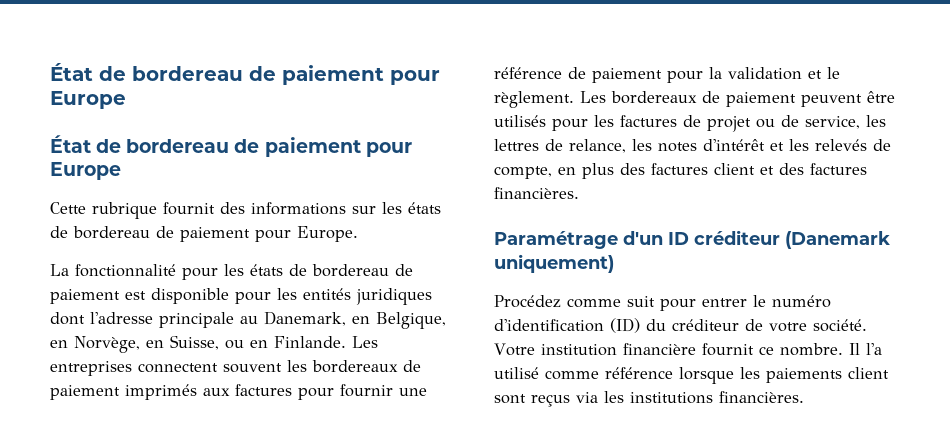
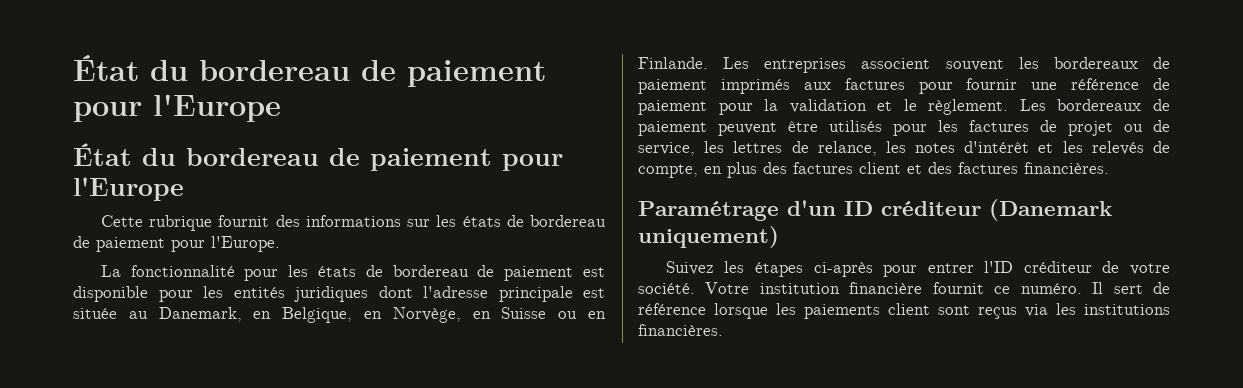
[50,63,440,85] [50,91,126,109] [50,135,412,157] [50,162,121,180] État de bordereau de paiement pour Europe // État de bordereau de paiement pour Europe -> [73,55,546,87] [73,94,281,122] [73,143,563,171] [73,177,184,201] État du bordereau de paiement pour l'Europe // État du bordereau de paiement pour l'Europe
[297,226,358,242] Europe. -> [211,236,280,252] l'Europe.
(234, 320) none -> [583,288,605,298] [73,308,117,319] est située
[170,335,219,350] Suisse, -> [501,307,547,319] Suisse
[138,363,218,373] connectent -> [861,58,931,69] associent
[494,295,831,311] [494,318,666,333] Procédez comme suit pour entrer le numéro d'identification (ID) du -> [665,261,1014,277] Suivez les étapes ci-après pour entrer l'ID
[779,343,882,356] [494,367,599,380] nombre. Il l'a utilisé comme -> [1020,282,1170,294] numéro. Il sert de

